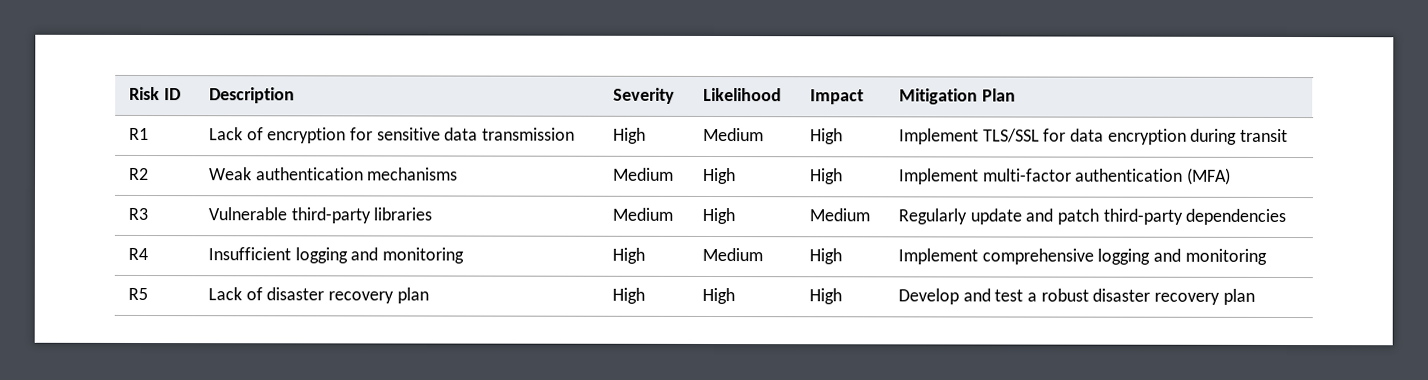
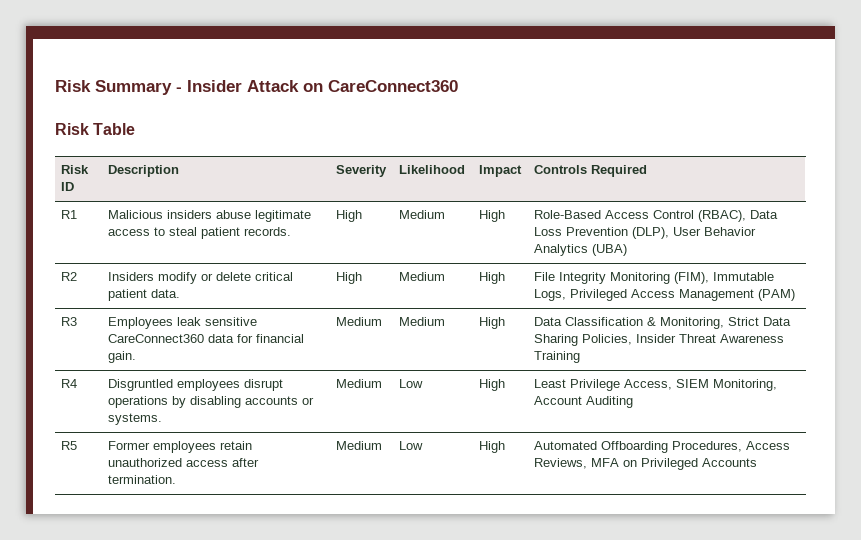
[128,86,160,101] Risk -> [55,80,458,95] [55,123,136,135] [61,165,90,174] Risk Summary - Insider Attack on CareConnect360 // Risk Table // Risk
[898,88,1016,105] Mitigation Plan -> [534,165,648,177] Controls Required
[208,127,576,144] [612,127,646,144] [702,127,764,142] [809,128,843,145] [898,128,1289,145] [128,167,149,181] [208,167,459,181] [612,167,674,181] [702,167,736,185] [809,168,843,185] [898,167,1231,185] [127,207,148,221] [207,207,433,224] [611,207,673,221] [701,207,735,225] [808,208,870,222] [897,208,1287,226] [127,247,148,261] [207,247,464,264] [611,247,645,264] [701,247,763,262] [808,248,842,265] [897,248,1267,265] [127,287,148,301] [207,287,429,304] [611,287,645,304] [701,287,735,305] [808,288,842,305] [897,288,1255,305] Lack of encryption for sensitive data transmission | High | Medium | High | Implement TLS/SSL for data encryption during transit // R2 | Weak authentication mechanisms | Medium | High | High | Implement multi-factor authentication (MFA) // R3 | Vulnerable third-party libraries | Medium | High | Medium | Regularly update and patch third-party dependencies // R4 | Insufficient logging and monitoring | High | Medium | High | Implement comprehensive logging and monitoring // R5 | Lack of disaster recovery plan | High | High | High | Develop and test a robust disaster recovery plan -> [108,210,312,222] [108,227,292,239] [336,210,363,222] [399,210,446,219] [479,210,506,222] [534,210,779,222] [534,227,757,239] [534,244,628,256] [61,272,78,281] [108,272,294,284] [108,289,181,301] [336,272,363,284] [399,272,446,281] [479,272,506,284] [534,272,775,284] [534,289,796,301] [61,317,78,326] [108,317,258,329] [108,334,305,343] [108,351,137,363] [336,317,383,326] [399,317,446,326] [479,317,506,329] [534,317,792,329] [534,334,785,346] [534,351,581,363] [61,379,78,388] [108,379,284,391] [108,396,315,408] [108,413,163,425] [336,379,383,388] [399,379,424,388] [479,379,506,391] [534,379,778,391] [534,396,634,408] [61,441,78,450] [108,441,253,453] [108,458,260,467] [108,475,177,484] [336,441,383,450] [399,441,424,450] [479,441,506,453] [534,441,791,453] [534,458,758,470] Malicious insiders abuse legitimate access to steal patient records. | High | Medium | High | Role-Based Access Control (RBAC), Data Loss Prevention (DLP), User Behavior Analytics (UBA) // R2 | Insiders modify or delete critical patient data. | High | Medium | High | File Integrity Monitoring (FIM), Immutable Logs, Privileged Access Management (PAM) // R3 | Employees leak sensitive CareConnect360 data for financial gain. | Medium | Medium | High | Data Classification & Monitoring, Strict Data Sharing Policies, Insider Threat Awareness Training // R4 | Disgruntled employees disrupt operations by disabling accounts or systems. | Medium | Low | High | Least Privilege Access, SIEM Monitoring, Account Auditing // R5 | Former employees retain unauthorized access after termination. | Medium | Low | High | Automated Offboarding Procedures, Access Reviews, MFA on Privileged Accounts

